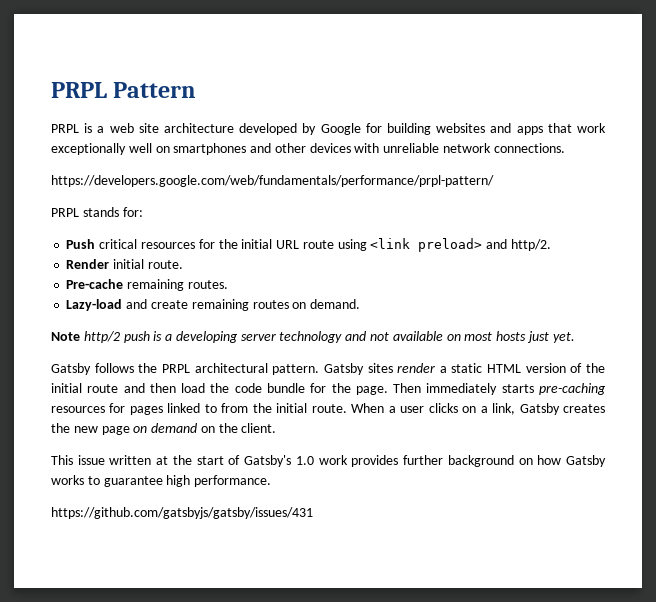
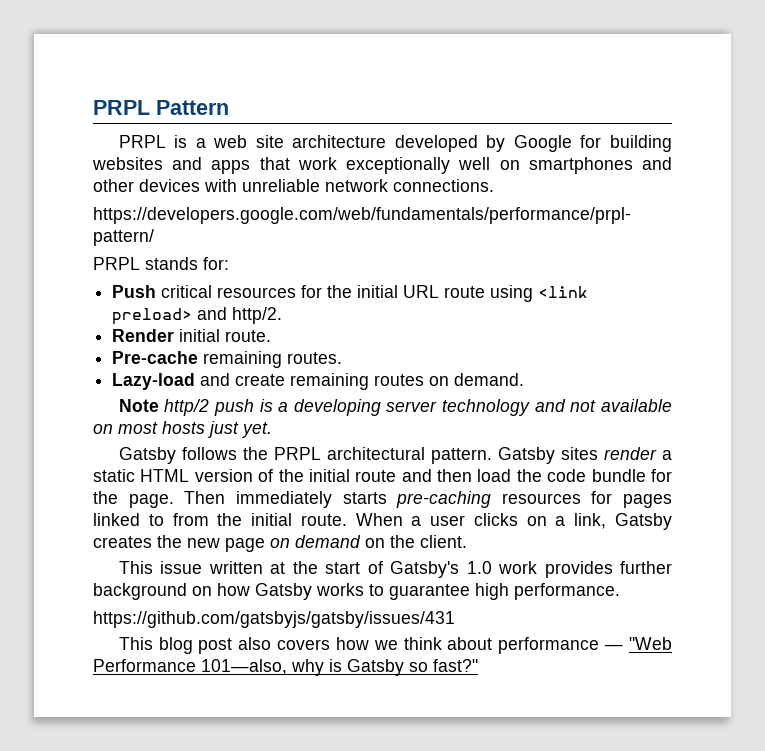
(313, 513) none -> [118,637,672,654] [93,659,478,676] // This blog post also covers how we think about performance — "Web Performance 101—also, why is Gatsby so fast?"

